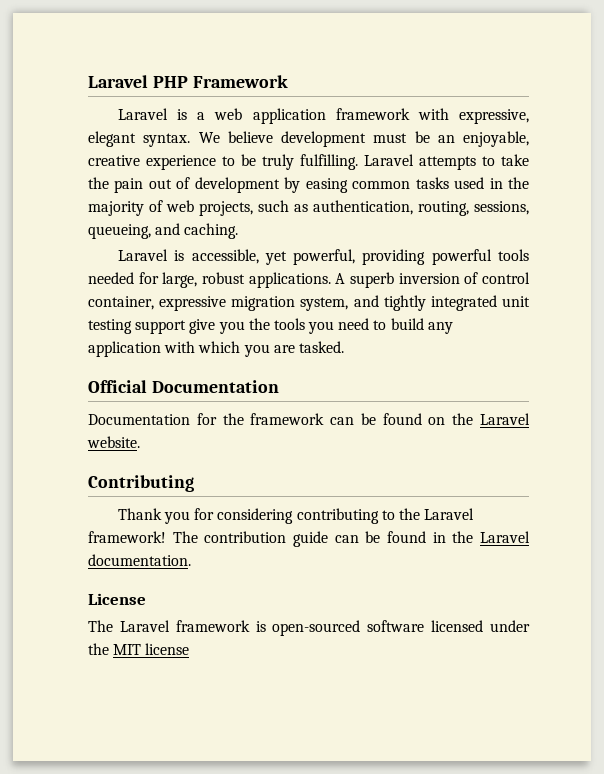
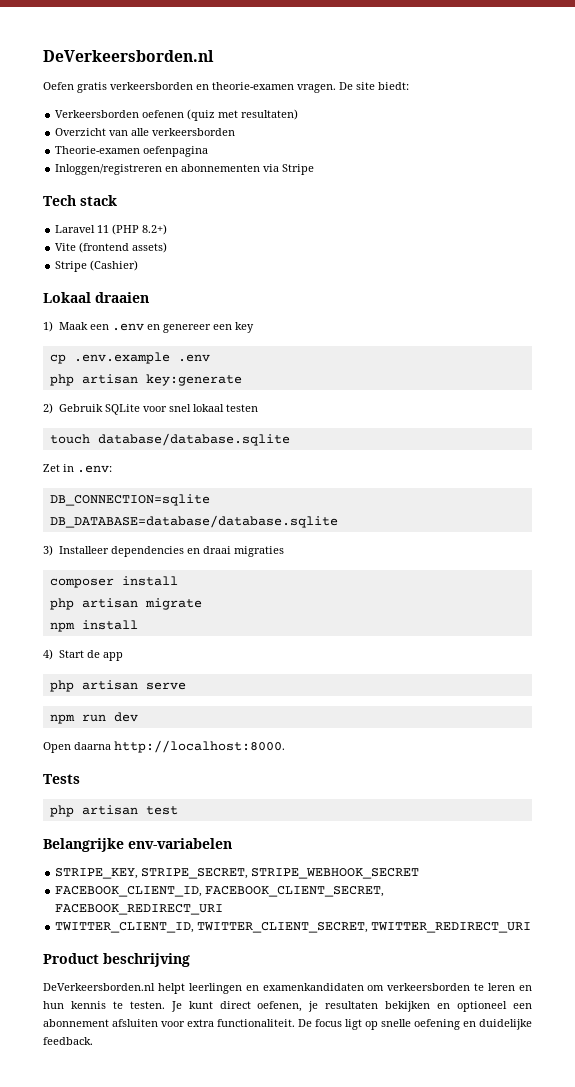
[88,75,288,88] [117,108,529,124] [88,131,529,147] [88,154,529,170] [88,177,529,193] [88,200,529,216] [88,223,239,239] [117,249,529,265] [88,272,530,288] [88,295,531,311] [88,318,453,334] [88,341,344,357] [88,380,279,393] [88,413,530,425] [87,436,140,448] [88,475,194,492] [117,508,475,524] [88,531,530,547] [88,554,191,566] [88,593,146,605] [88,620,530,636] [88,643,190,655] Laravel PHP Framework // Laravel is a web application framework with expressive, elegant syntax. We believe development must be an enjoyable, creative experience to be truly fulfilling. Laravel attempts to take the pain out of development by easing common tasks used in the majority of web projects, such as authentication, routing, sessions, queueing, and caching. // Laravel is accessible, yet powerful, providing powerful tools needed for large, robust applications. A superb inversion of control container, expressive migration system, and tightly integrated unit testing support give you the tools you need to build any application with which you are tasked. // Official Documentation // Documentation for the framework can be found on the Laravel website. // Contributing // Thank you for considering contributing to the Laravel framework! The contribution guide can be found in the Laravel documentation. // License // The Laravel framework is open-sourced software licensed under the MIT license -> [43,50,214,62] [43,82,409,93] [55,109,299,121] [55,128,236,136] [55,146,209,157] [55,164,315,175] [43,195,117,206] [55,224,168,235] [55,242,168,253] [55,260,139,272] [43,292,149,303] [43,321,254,333] [49,352,210,364] [49,374,242,386] [43,403,258,415] [49,433,290,446] [43,464,112,473] [49,494,210,506] [49,515,338,528] [43,545,284,557] [49,576,178,588] [49,598,202,610] [49,620,138,632] [43,649,123,661] [49,680,186,692] [49,712,138,724] [43,740,285,753] [43,774,80,784] [49,805,178,817] [43,838,232,852] [55,868,420,879] [55,886,385,897] [55,904,224,915] [55,922,532,933] [43,953,190,967] [43,983,533,994] [43,1001,532,1012] [43,1019,532,1030] [43,1037,93,1045] DeVerkeersborden.nl // Oefen gratis verkeersborden en theorie-examen vragen. De site biedt: // Verkeersborden oefenen (quiz met resultaten) // Overzicht van alle verkeersborden // Theorie-examen oefenpagina // Inloggen/registreren en abonnementen via Stripe // Tech stack // Laravel 11 (PHP 8.2+) // Vite (frontend assets) // Stripe (Cashier) // Lokaal draaien // 1) Maak een .env en genereer een key // cp .env.example .env // php artisan key:generate // 2) Gebruik SQLite voor snel lokaal testen // touch database/database.sqlite // Zet in .env: // DB_CONNECTION=sqlite // DB_DATABASE=database/database.sqlite // 3) Installeer dependencies en draai migraties // composer install // php artisan migrate // npm install // 4) Start de app // php artisan serve // npm run dev // Open daarna http://localhost:8000. // Tests // php artisan test // Belangrijke env-variabelen // STRIPE_KEY, STRIPE_SECRET, STRIPE_WEBHOOK_SECRET // FACEBOOK_CLIENT_ID, FACEBOOK_CLIENT_SECRET, FACEBOOK_REDIRECT_URI // TWITTER_CLIENT_ID, TWITTER_CLIENT_SECRET, TWITTER_REDIRECT_URI // Product beschrijving // DeVerkeersborden.nl helpt leerlingen en examenkandidaten om verkeersborden te leren en hun kennis te testen. Je kunt direct oefenen, je resultaten bekijken en optioneel een abonnement afsluiten voor extra functionaliteit. De focus ligt op snelle oefening en duidelijke feedback.

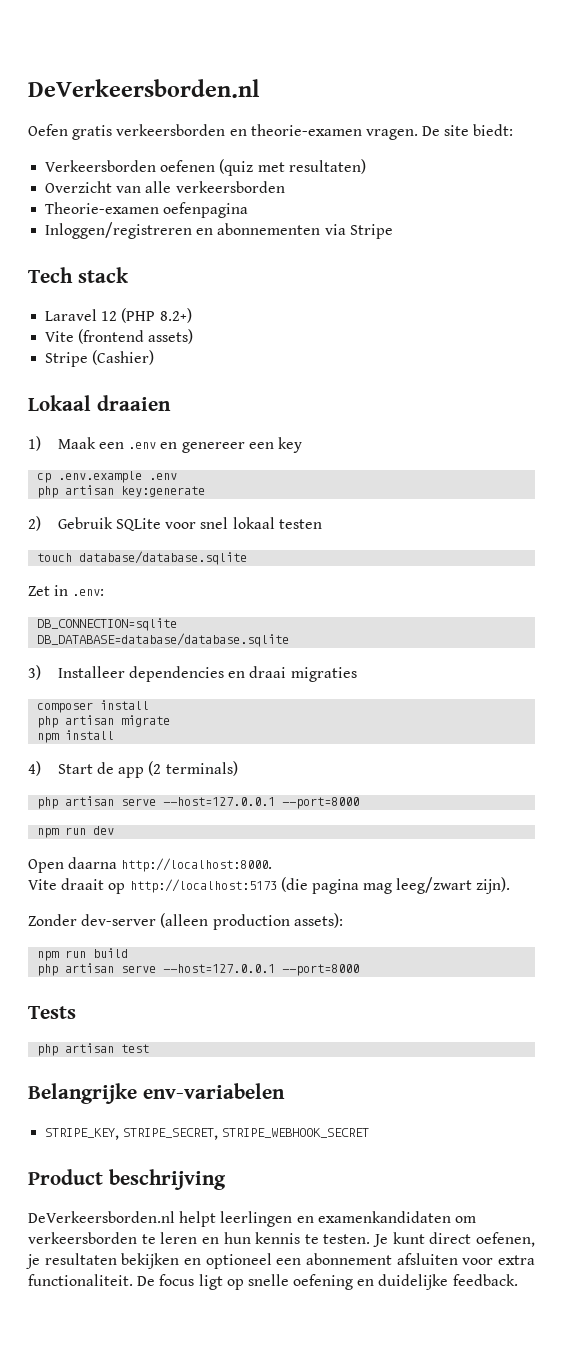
[97,225,110,233] 11 -> [101,311,118,321] 12
[49,680,186,692] // php artisan serve -> [148,761,238,776] [37,796,360,809] (2 terminals) // php artisan serve --host=127.0.0.1 --port=8000
(285, 746) none -> [28,877,511,894] [28,913,343,930] [37,948,129,961] [37,963,360,976] // Vite draait op http://localhost:5173 (die pagina mag leeg/zwart zijn). // Zonder dev-server (alleen production assets): // npm run build // php artisan serve --host=127.0.0.1 --port=8000
[55,886,385,897] [55,904,224,915] [55,922,532,933] // FACEBOOK_CLIENT_ID, FACEBOOK_CLIENT_SECRET, FACEBOOK_REDIRECT_URI // TWITTER_CLIENT_ID, TWITTER_CLIENT_SECRET, TWITTER_REDIRECT_URI -> (370, 1133) none

